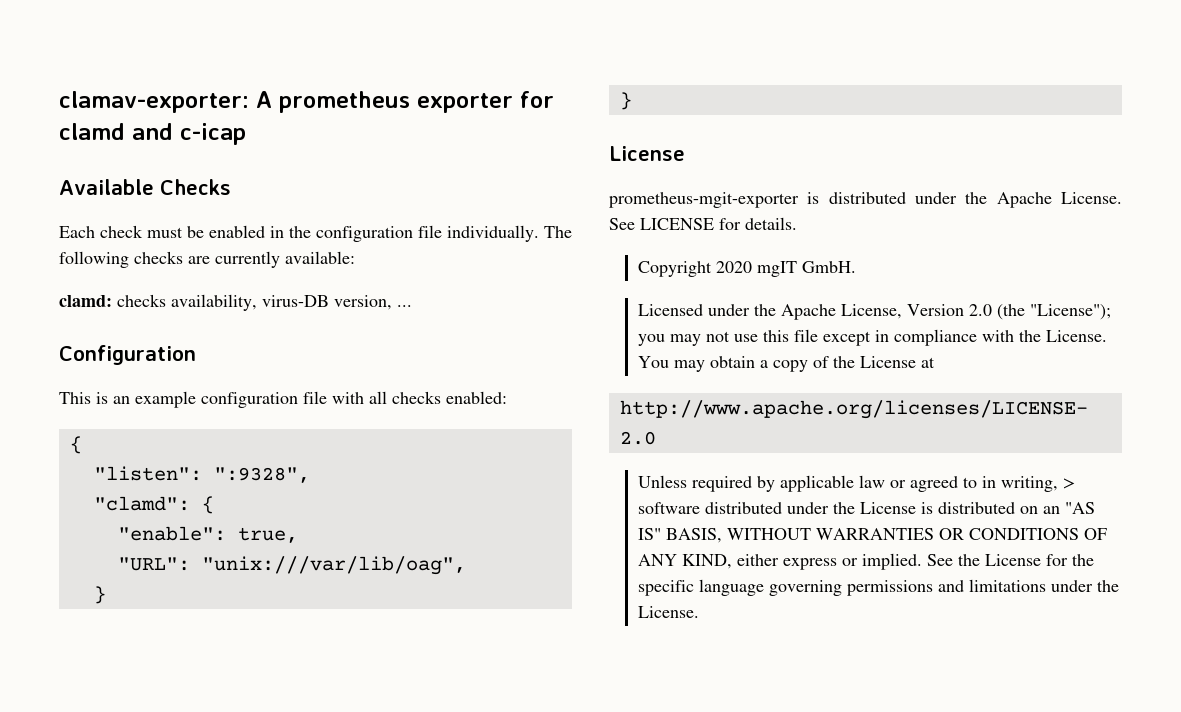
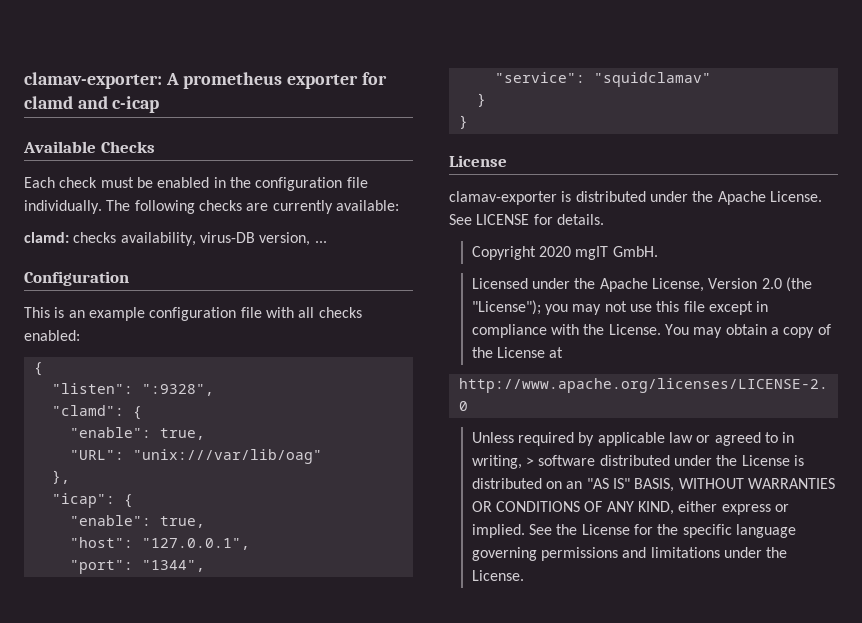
[201,556,466,575] "unix:///var/lib/oag", -> [132,449,322,464] [51,470,70,484] [51,493,133,508] [69,515,205,528] [69,537,250,550] [69,560,205,574] [494,72,711,87] "unix:///var/lib/oag" // }, // "icap": { // "enable": true, // "host": "127.0.0.1", // "port": "1344", // "service": "squidclamav"
[609,192,799,208] prometheus-mgit-exporter -> [449,191,557,205] clamav-exporter

